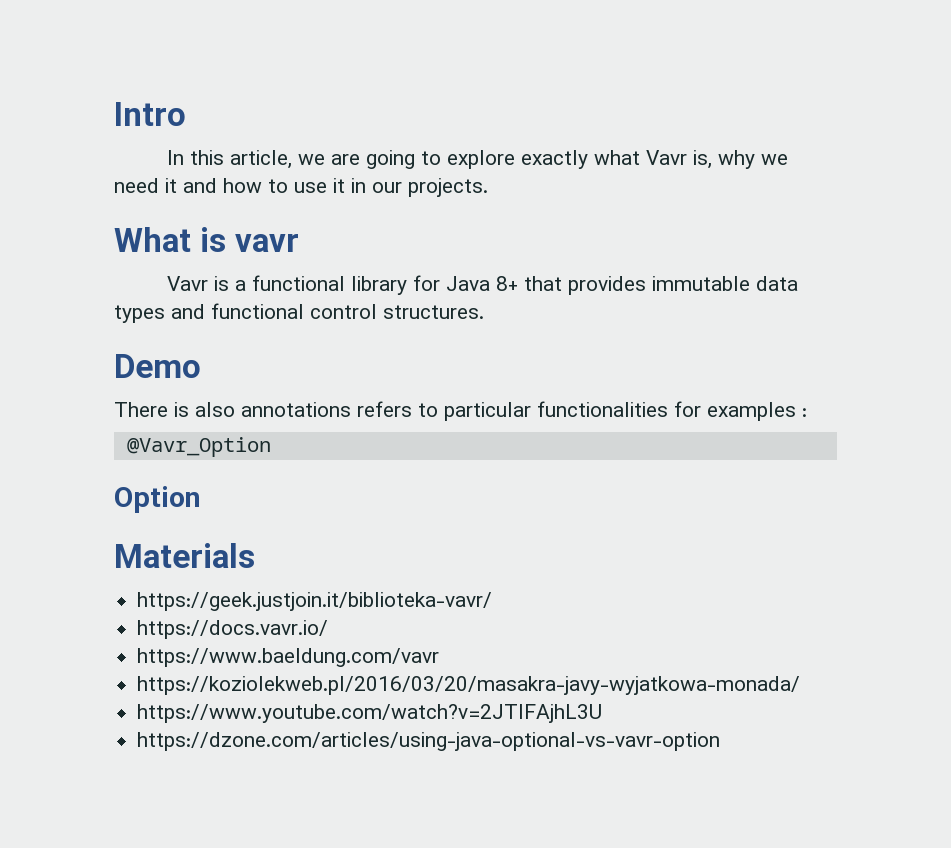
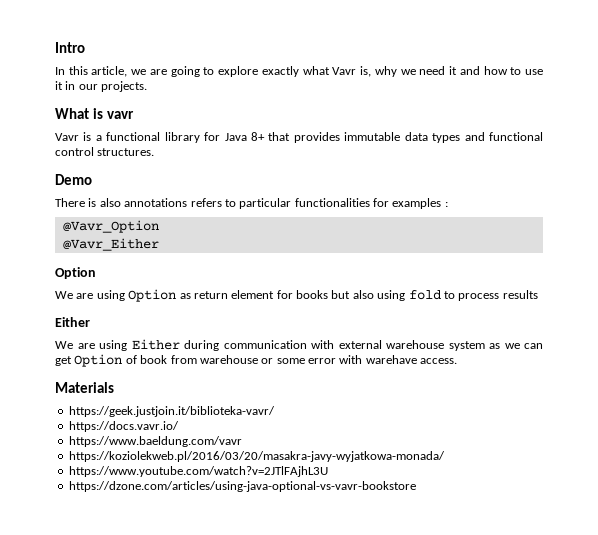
[114,486,201,513] // Option -> [62,238,159,251] [55,267,96,279] [55,289,538,302] [55,317,90,327] [55,339,543,351] [55,354,458,367] // @Vavr_Either // Option // We are using Option as return element for books but also using fold to process results // Either // We are using Either during communication with external warehouse system as we can get Option of book from warehouse or some error with warehave access.
[137,732,721,751] https://dzone.com/articles/using-java-optional-vs-vavr-option -> [68,481,416,492] https://dzone.com/articles/using-java-optional-vs-vavr-bookstore

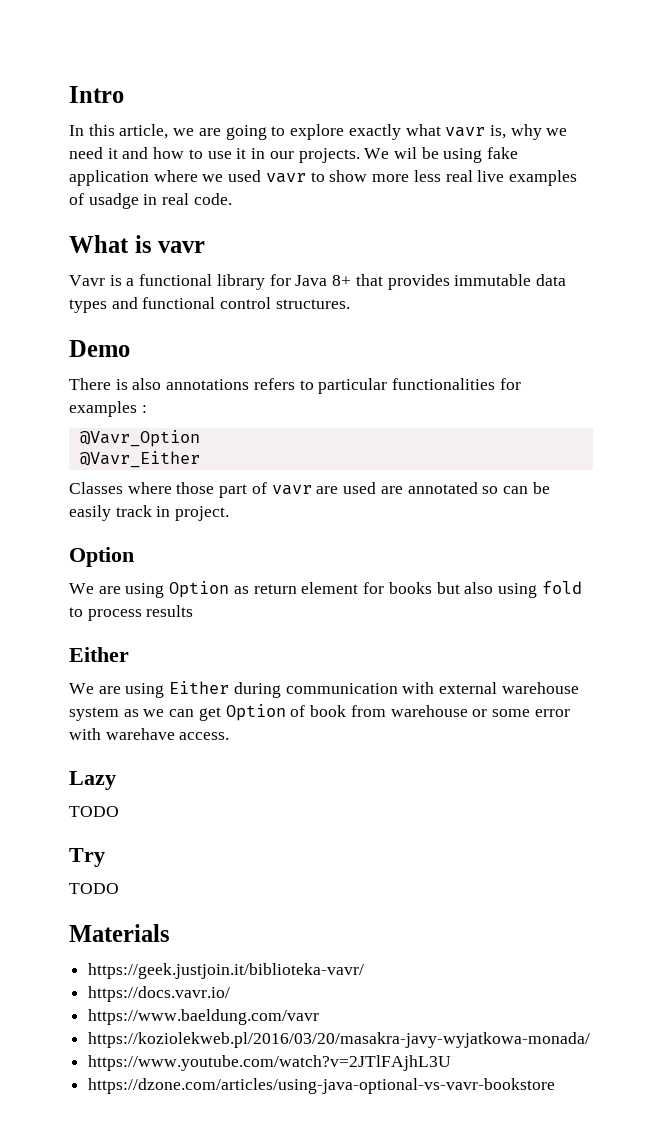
[332,67,357,75] Vavr -> [445,127,486,137] vavr
(148, 86) none -> [364,147,519,163] [69,170,577,186] [69,193,232,209] We wil be using fake application where we used vavr to show more less real live examples of usadge in real code.
(159, 244) none -> [69,482,550,498] [69,505,230,521] // Classes where those part of vavr are used are annotated so can be easily track in project.
(458, 361) none -> [69,771,116,790] [69,806,119,817] [69,848,105,867] [69,883,119,894] // Lazy // TODO // Try // TODO

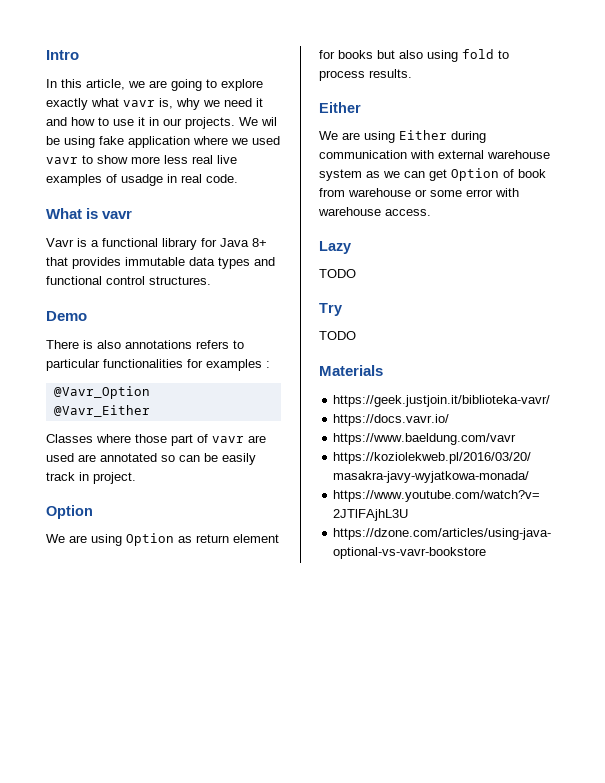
[146,605,194,617] results -> [369,69,412,78] results.
[105,728,175,740] warehave -> [318,207,381,216] warehouse

